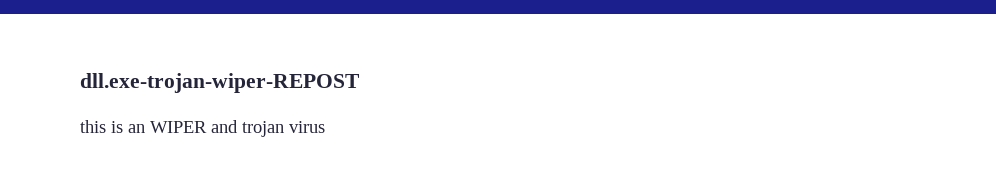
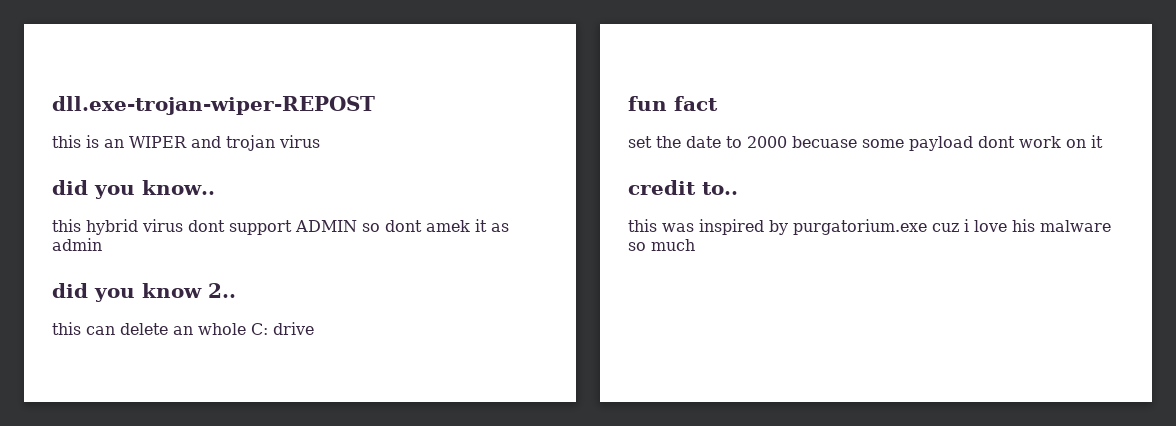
(325, 127) none -> [52,180,215,199] [52,219,509,235] [52,238,102,251] [52,283,236,302] [52,322,314,335] [628,96,718,111] [628,135,1103,151] [628,180,738,195] [628,219,1111,235] [628,239,695,251] // did you know.. // this hybrid virus dont support ADMIN so dont amek it as admin // did you know 2.. // this can delete an whole C: drive // fun fact // set the date to 2000 becuase some payload dont work on it // credit to.. // this was inspired by purgatorium.exe cuz i love his malware so much

